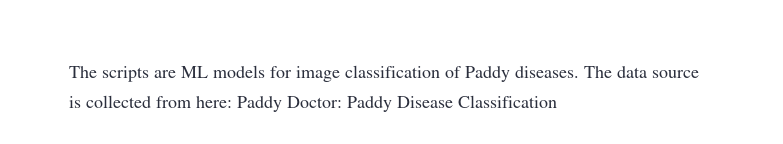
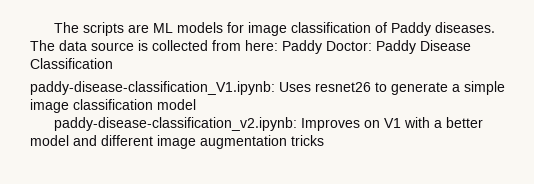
(557, 101) none -> [30,81,505,95] [30,99,196,113] [54,117,484,131] [30,135,324,149] // paddy-disease-classification_V1.ipynb: Uses resnet26 to generate a simple image classification model // paddy-disease-classification_v2.ipynb: Improves on V1 with a better model and different image augmentation tricks

